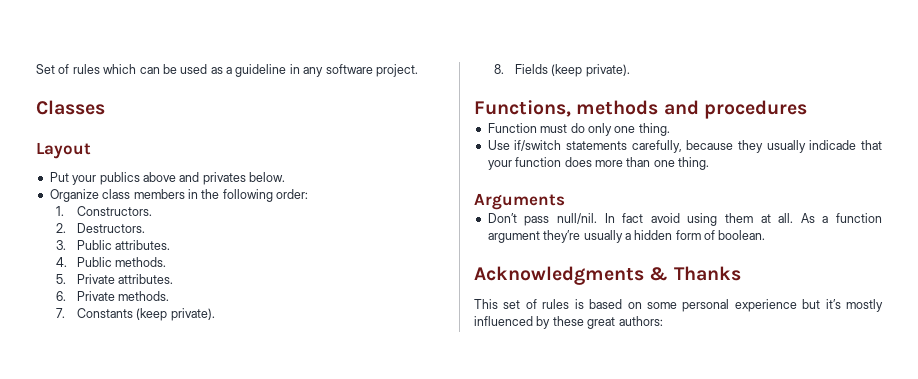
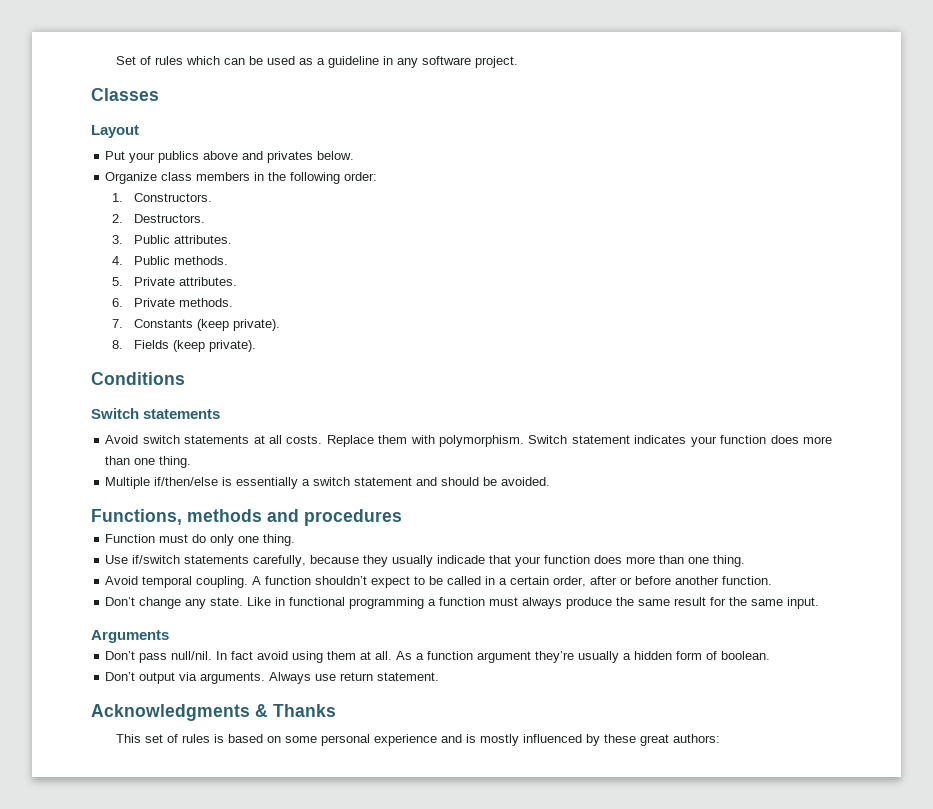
(630, 70) none -> [91,372,185,385] [91,408,221,419] [105,435,833,447] [105,456,192,468] [105,477,551,489] // Conditions // Switch statements // Avoid switch statements at all costs. Replace them with polymorphism. Switch statement indicates your function does more than one thing. // Multiple if/then/else is essentially a switch statement and should be avoided.
(709, 163) none -> [105,576,773,588] [105,597,820,609] // Avoid temporal coupling. A function shouldn’t expect to be called in a certain order, after or before another function. // Don’t change any state. Like in functional programming a function must always produce the same result for the same input.
(766, 235) none -> [105,672,440,684] // Don’t output via arguments. Always use return statement.
[802,299,841,309] but it’s -> [440,734,476,743] and is

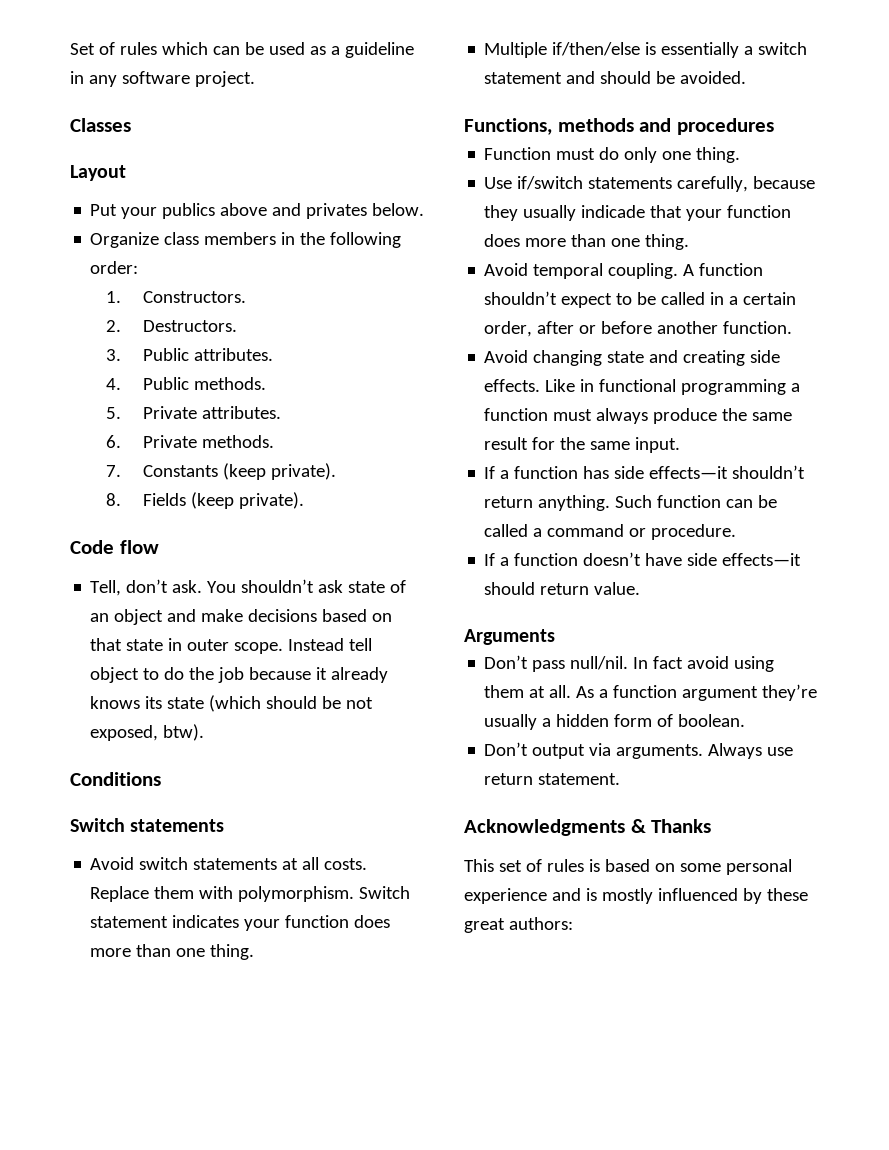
(256, 346) none -> [70,540,159,554] [90,579,407,596] [90,609,393,625] [90,638,373,654] [90,667,389,683] [90,695,374,712] [90,724,205,741] // Code flow // Tell, don’t ask. You shouldn’t ask state of an object and make decisions based on that state in outer scope. Instead tell object to do the job because it already knows its state (which should be not exposed, btw).
[105,597,244,609] Don’t change any state. -> [484,350,781,366] [484,379,541,392] Avoid changing state and creating side effects.
(820, 603) none -> [484,465,806,479] [484,495,778,511] [484,524,737,540] [484,552,802,566] [484,582,641,595] // If a function has side effects—it shouldn’t return anything. Such function can be called a command or procedure. // If a function doesn’t have side effects—it should return value.

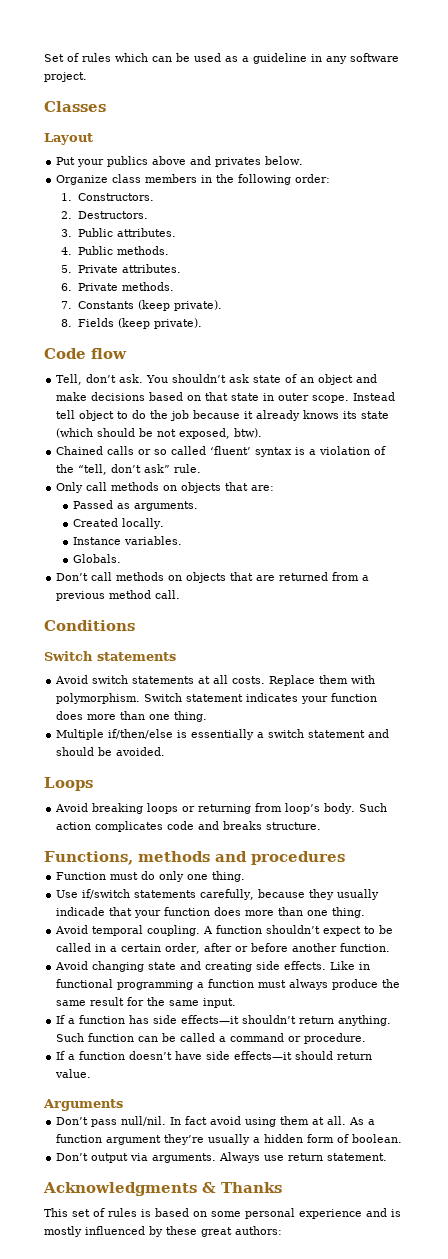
(205, 732) none -> [56,446,387,457] [56,464,202,475] [56,482,275,493] [73,500,199,511] [73,518,165,529] [73,536,183,545] [73,554,122,563] [56,572,370,583] [56,590,181,601] // Chained calls or so called ‘fluent’ syntax is a violation of the “tell, don’t ask” rule. // Only call methods on objects that are: // Passed as arguments. // Created locally. // Instance variables. // Globals. // Don’t call methods on objects that are returned from a previous method call.
(747, 77) none -> [44,777,93,791] [55,803,388,814] [56,821,322,832] // Loops // Avoid breaking loops or returning from loop’s body. Such action complicates code and breaks structure.

